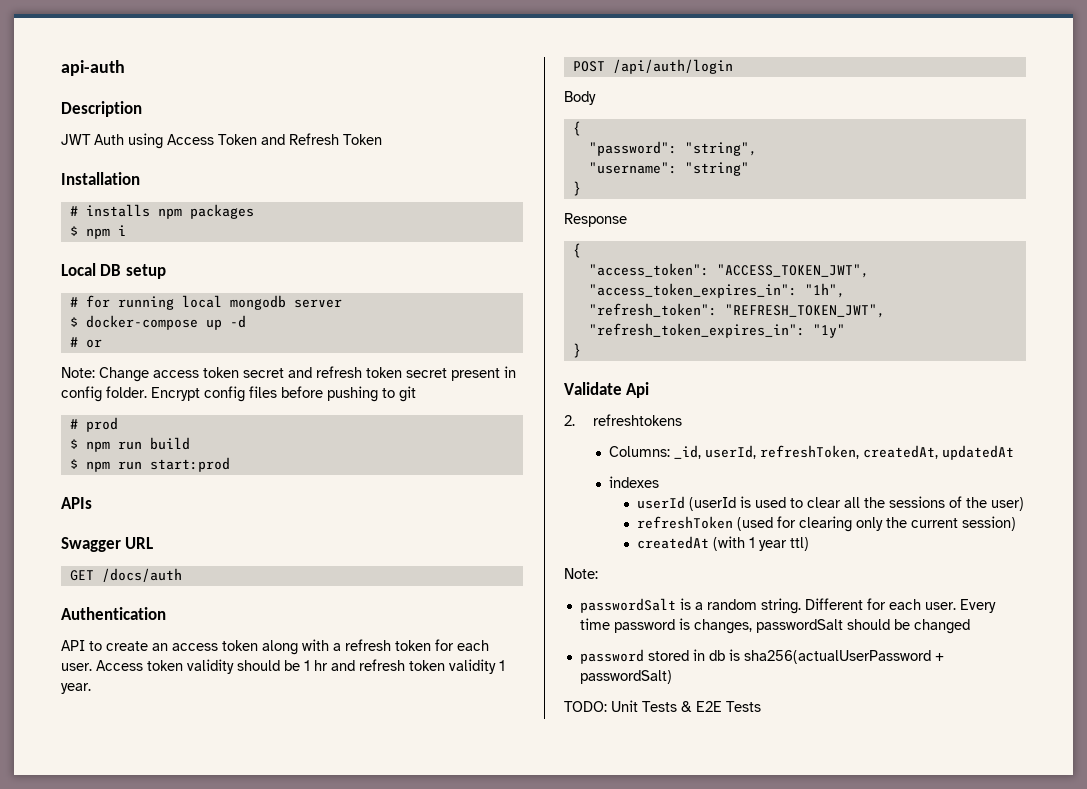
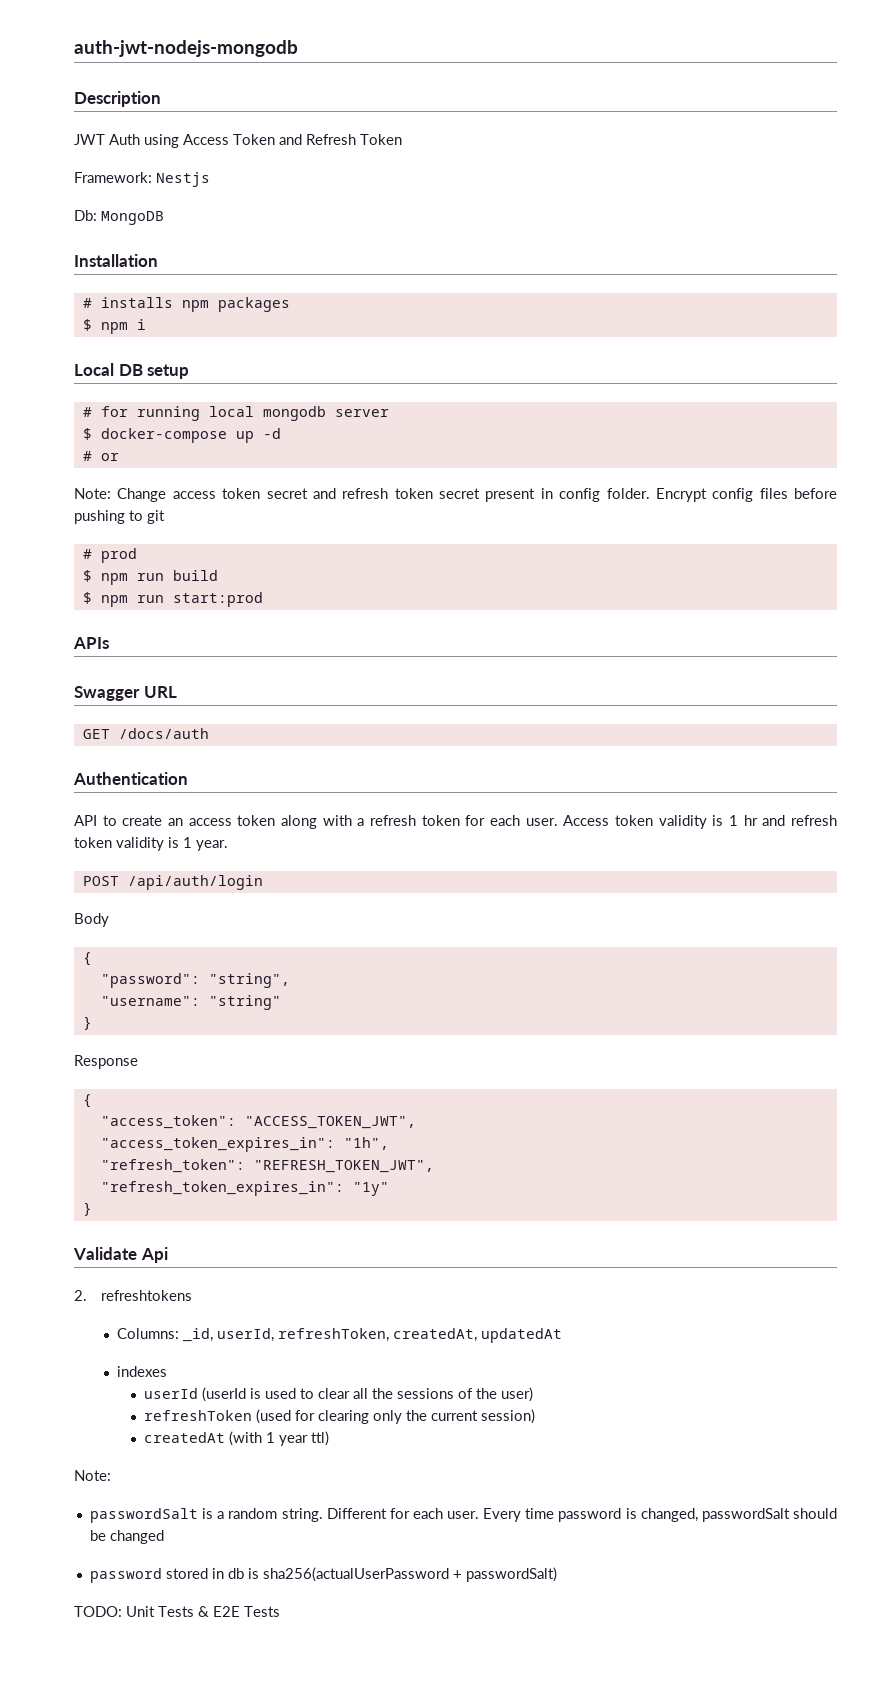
[61,60,125,76] api-auth -> [74,40,298,57] auth-jwt-nodejs-mongodb
(382, 139) none -> [74,172,210,187] [74,210,164,225] // Framework: Nestjs // Db: MongoDB
[237,660,300,671] should be -> [712,815,724,826] is
(496, 666) none -> [168,837,179,848] is
[693,619,752,634] changes, -> [640,1508,698,1522] changed,

